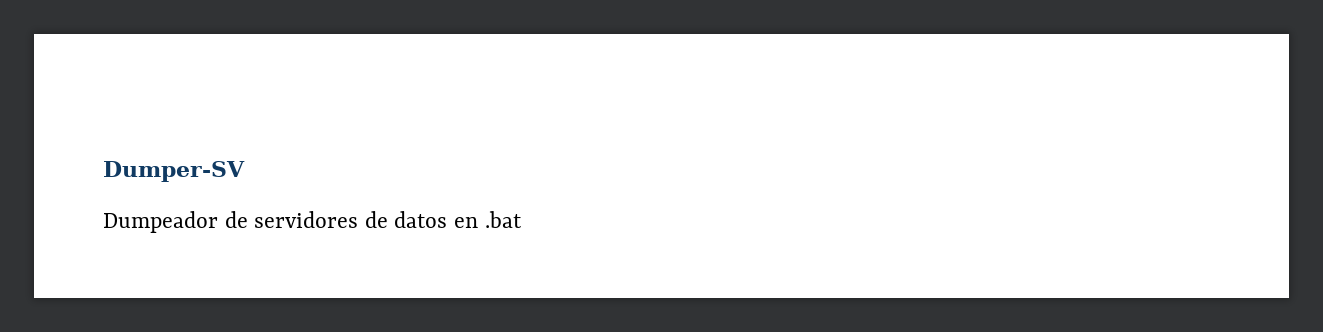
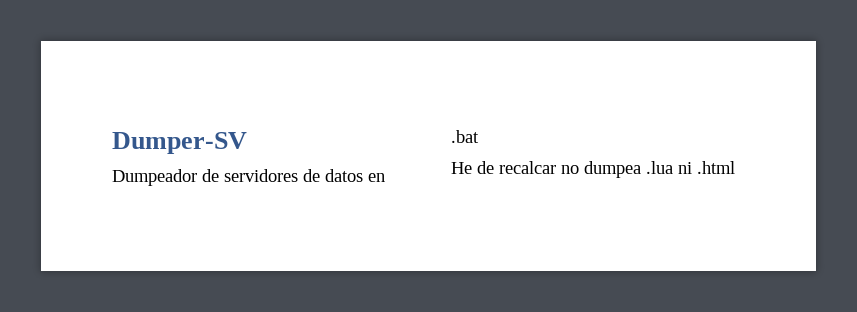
(522, 219) none -> [451,161,735,178] // He de recalcar no dumpea .lua ni .html

